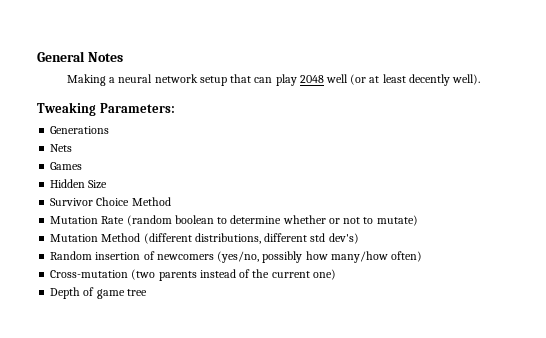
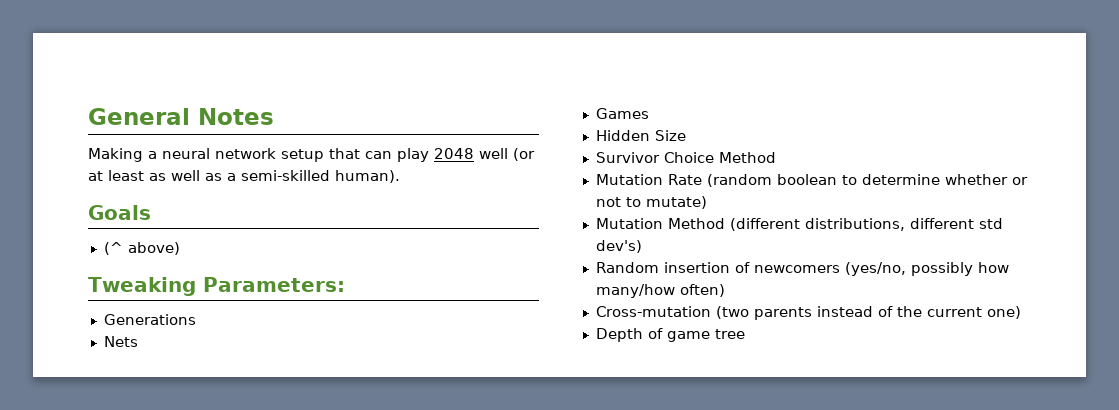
[408,74,481,86] decently well). -> [149,170,400,183] [88,205,151,220] [103,242,180,255] as well as a semi-skilled human). // Goals // (^ above)

